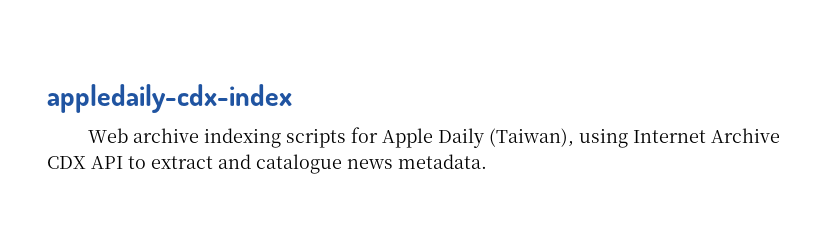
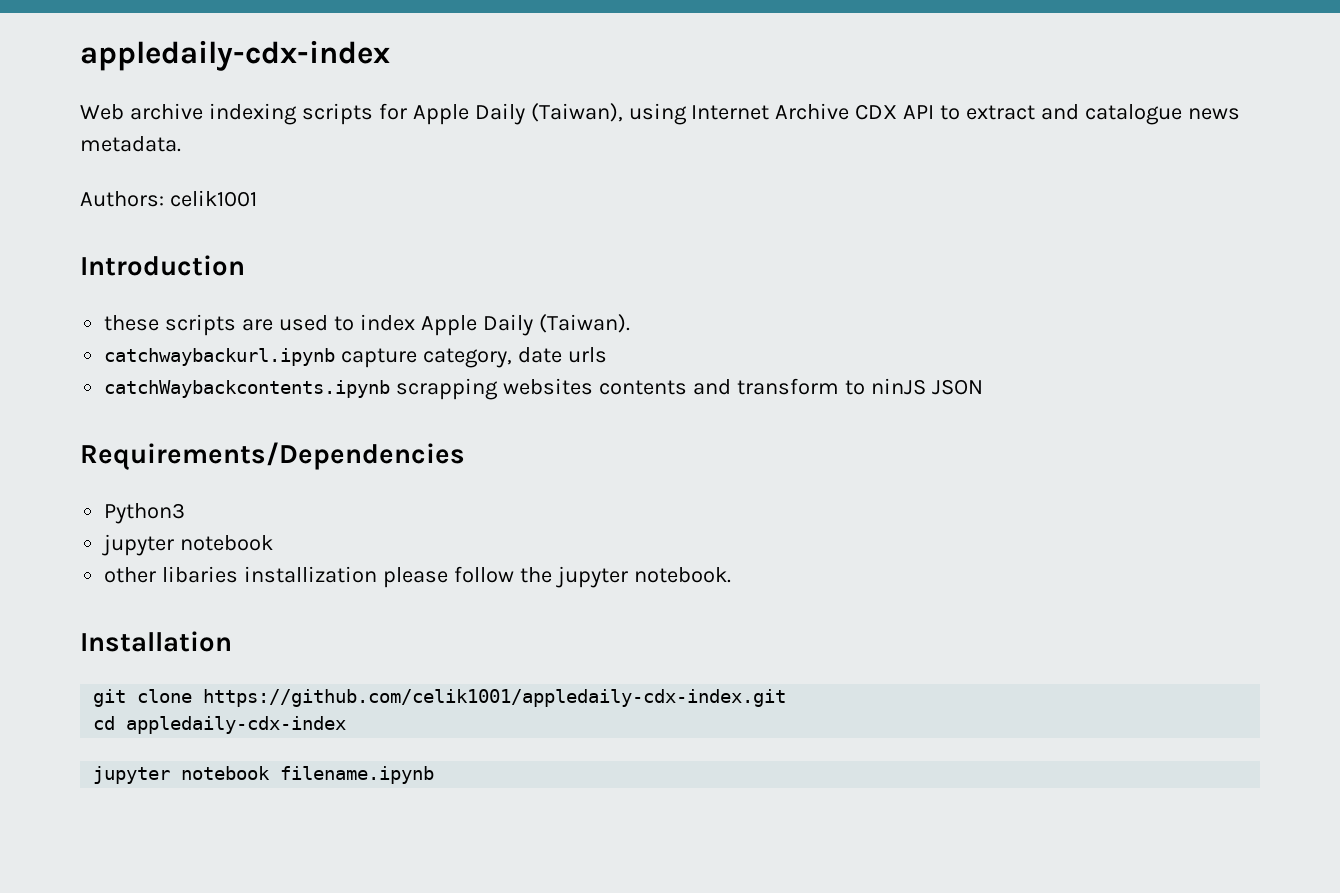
(487, 161) none -> [80,190,257,207] [80,255,245,276] [104,314,630,336] [104,347,607,368] [104,378,983,400] [80,442,465,470] [104,503,186,524] [102,534,274,556] [104,566,731,588] [80,631,232,652] [93,689,787,707] [93,716,347,734] [93,766,435,784] // Authors: celik1001 // Introduction // these scripts are used to index Apple Daily (Taiwan). // catchwaybackurl.ipynb capture category, date urls // catchWaybackcontents.ipynb scrapping websites contents and transform to ninJS JSON // Requirements/Dependencies // Python3 // jupyter notebook // other libaries installization please follow the jupyter notebook. // Installation // git clone https://github.com/celik1001/appledaily-cdx-index.git // cd appledaily-cdx-index // jupyter notebook filename.ipynb

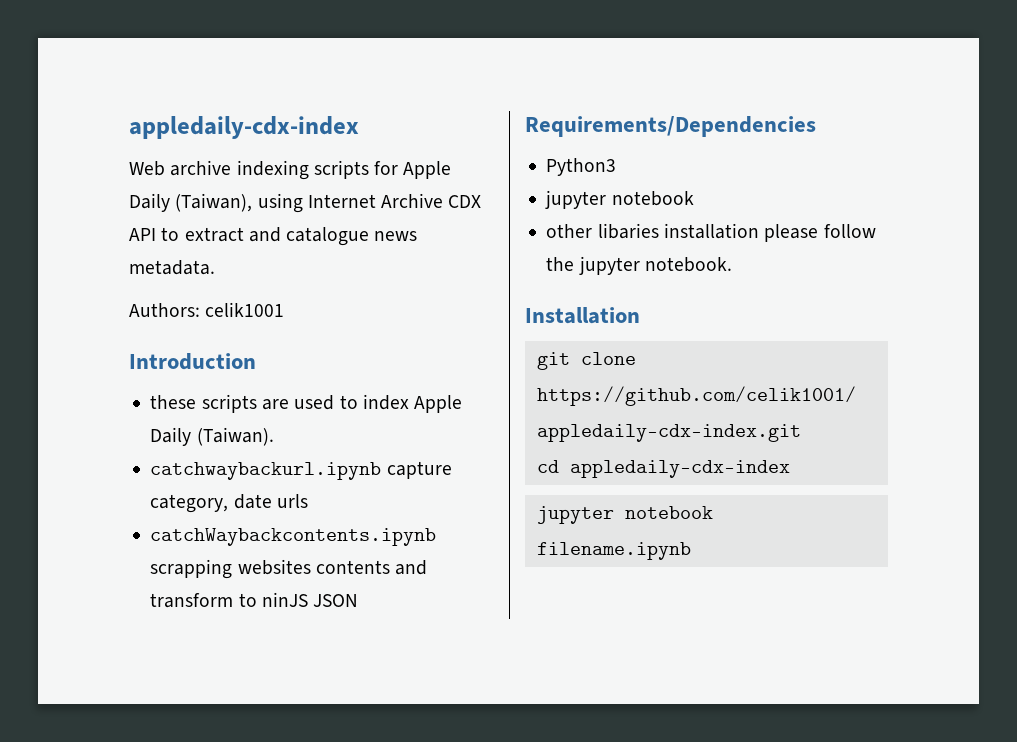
[244,566,378,583] installization -> [663,223,759,239] installation

